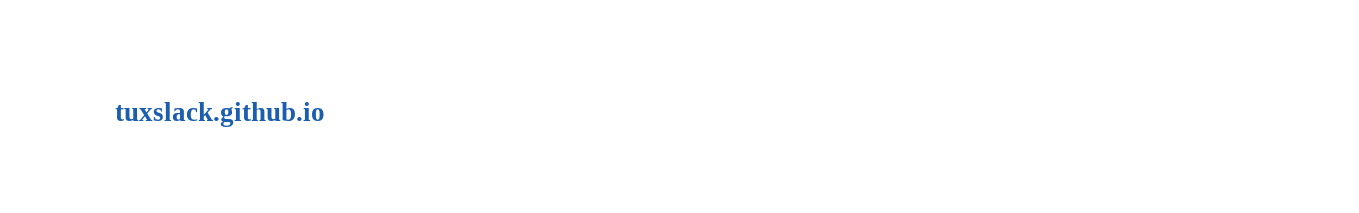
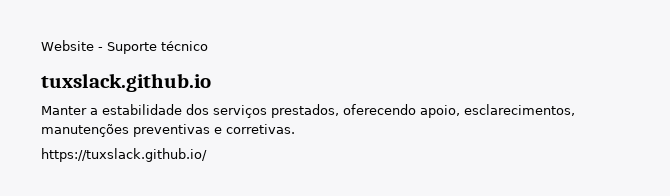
[115,102,325,127] tuxslack.github.io -> [41,40,208,54] [41,73,211,92] [41,104,575,118] [41,124,295,137] [41,148,207,162] Website - Suporte técnico // tuxslack.github.io // Manter a estabilidade dos serviços prestados, oferecendo apoio, esclarecimentos, manutenções preventivas e corretivas. // https://tuxslack.github.io/

